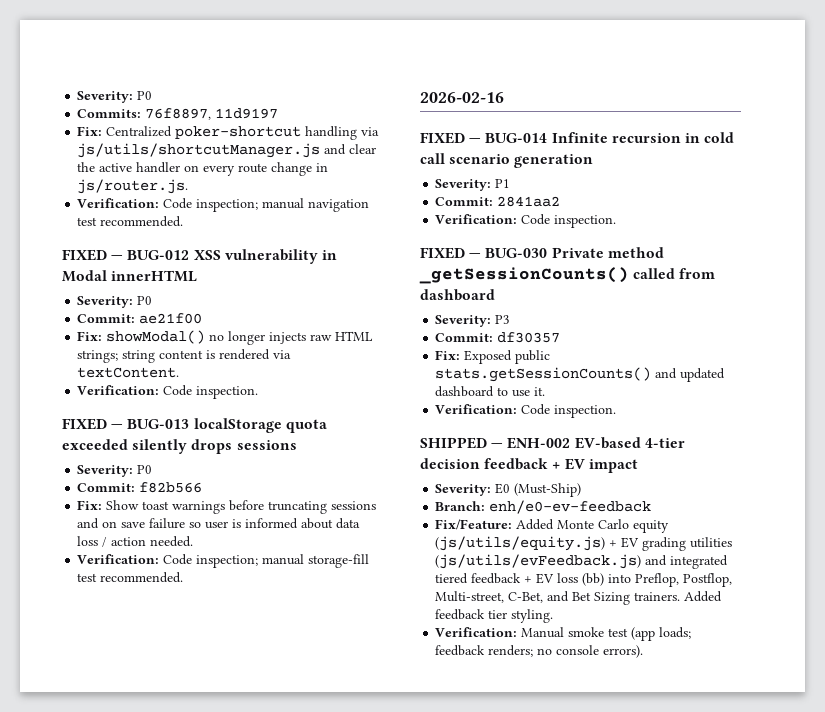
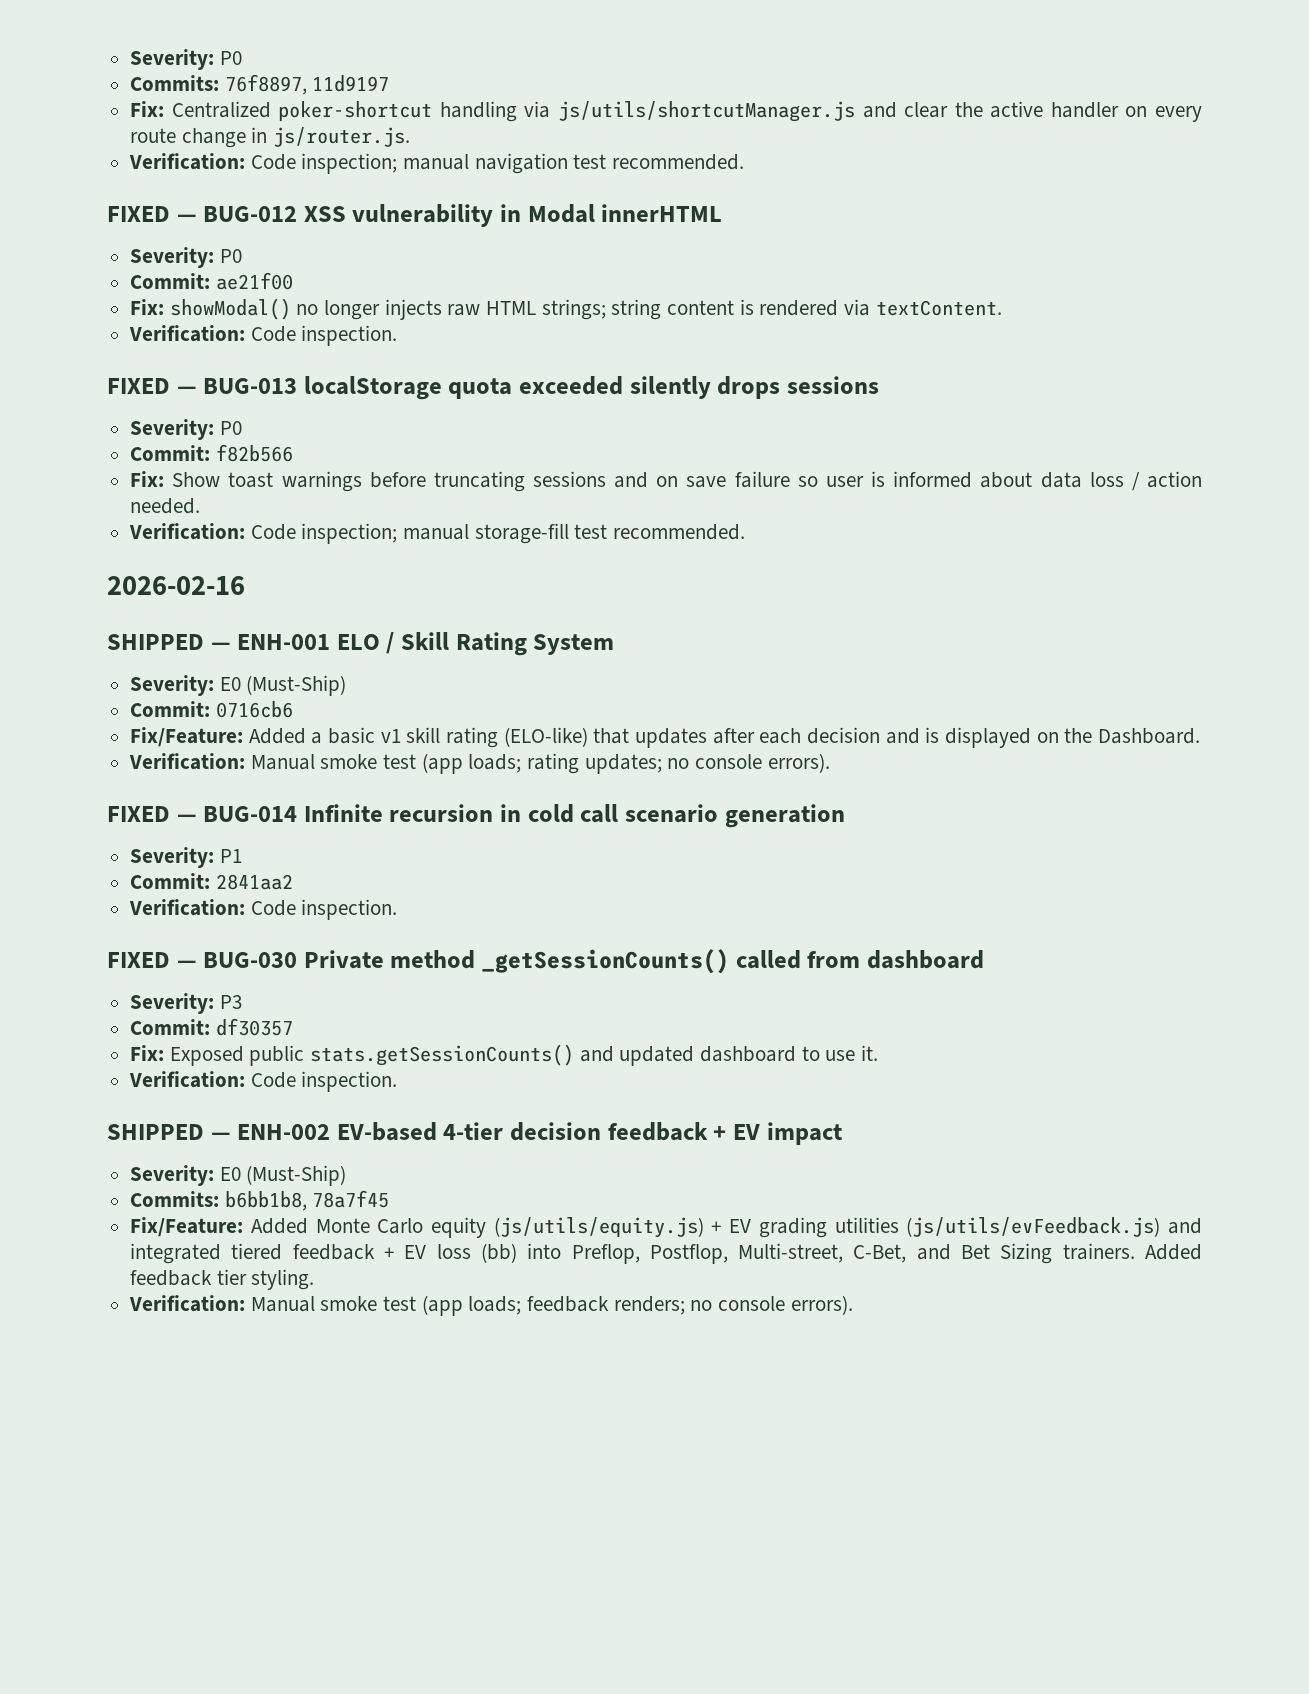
(504, 97) none -> [107,632,615,656] [130,675,347,696] [130,701,293,718] [130,727,1201,748] [129,753,830,774] // SHIPPED — ENH-001 ELO / Skill Rating System // Severity: E0 (Must-Ship) // Commit: 0716cb6 // Fix/Feature: Added a basic v1 skill rating (ELO-like) that updates after each decision and is displayed on the Dashboard. // Verification: Manual smoke test (app loads; rating updates; no console errors).
[435,500,652,514] Branch: enh/e0-ev-feedback -> [130,1190,390,1211] Commits: b6bb1b8, 78a7f45

